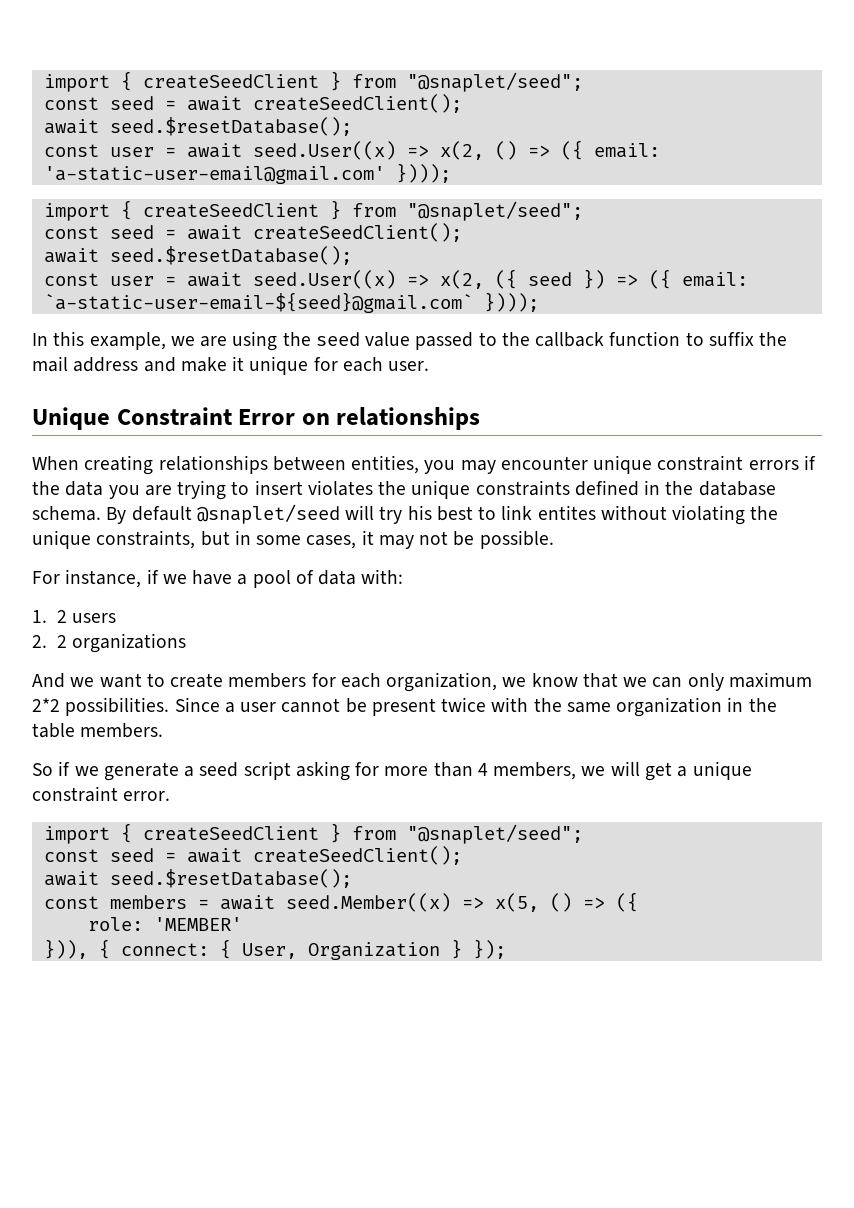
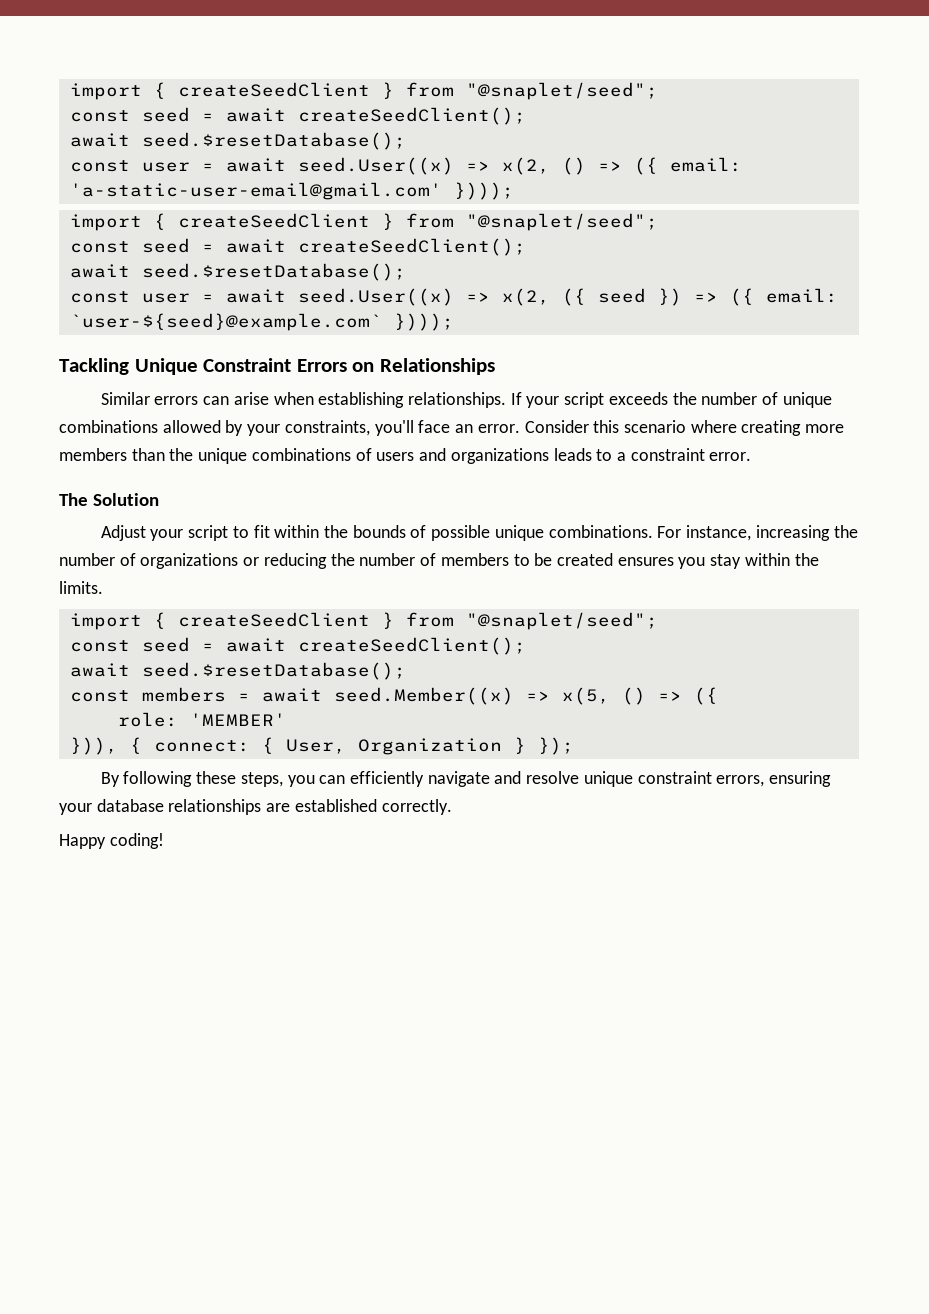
[43,292,539,313] [32,331,788,351] [32,356,430,375] [32,407,481,430] [32,455,816,475] [32,480,776,500] [32,504,779,525] [32,530,554,549] [32,569,404,588] [32,610,117,623] [32,633,187,653] [32,672,812,692] [32,697,777,717] [32,723,164,738] [32,761,752,781] [32,786,171,802] `a-static-user-email-${seed}@gmail.com` }))); // In this example, we are using the seed value passed to the callback function to suffix the mail address and make it unique for each user. // Unique Constraint Error on relationships // When creating relationships between entities, you may encounter unique constraint errors if the data you are trying to insert violates the unique constraints defined in the database schema. By default @snaplet/seed will try his best to link entites without violating the unique constraints, but in some cases, it may not be possible. // For instance, if we have a pool of data with: // 1. 2 users // 2. 2 organizations // And we want to create members for each organization, we know that we can only maximum 2*2 possibilities. Since a user cannot be present twice with the same organization in the table members. // So if we generate a seed script asking for more than 4 members, we will get a unique constraint error. -> [69,313,454,331] [59,358,495,375] [100,392,832,408] [59,420,845,436] [59,448,752,464] [59,493,160,506] [100,525,858,541] [59,553,819,569] [59,581,103,594] `user-${seed}@example.com` }))); // Tackling Unique Constraint Errors on Relationships // Similar errors can arise when establishing relationships. If your script exceeds the number of unique combinations allowed by your constraints, you'll face an error. Consider this scenario where creating more members than the unique combinations of users and organizations leads to a constraint error. // The Solution // Adjust your script to fit within the bounds of possible unique combinations. For instance, increasing the number of organizations or reducing the number of members to be created ensures you stay within the limits.
(506, 949) none -> [100,771,832,787] [59,799,452,815] [59,833,164,849] // By following these steps, you can efficiently navigate and resolve unique constraint errors, ensuring your database relationships are established correctly. // Happy coding!

